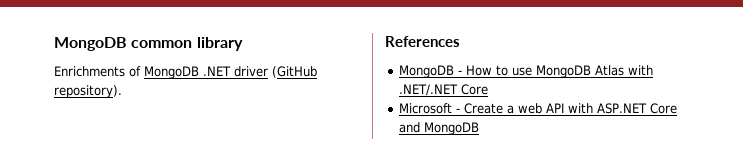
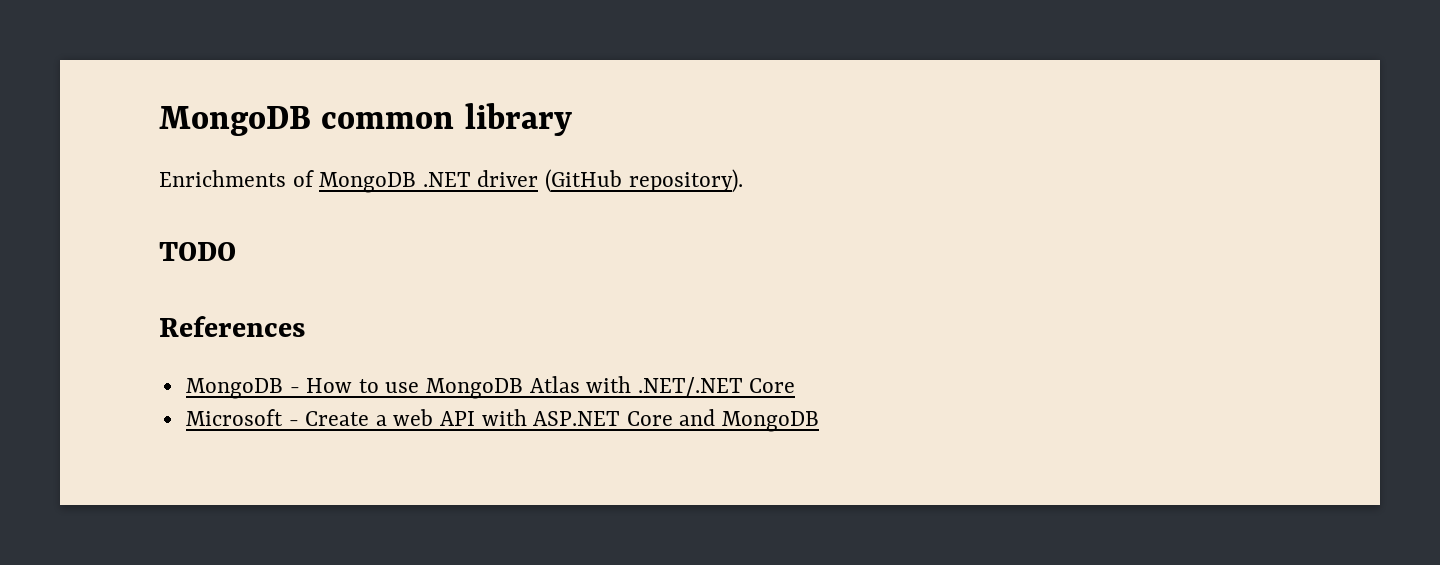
(122, 91) none -> [159,242,236,261] // TODO

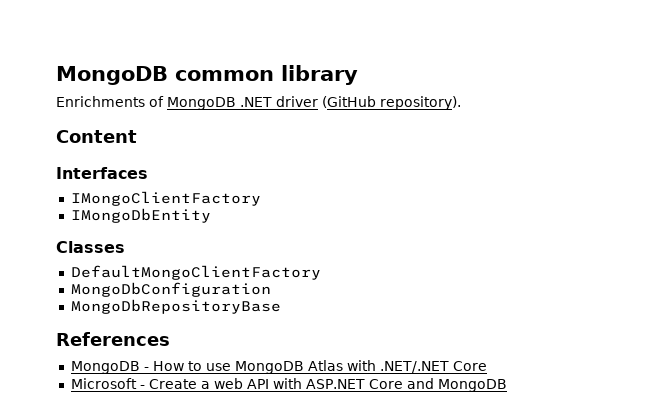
[159,242,236,261] TODO -> [56,130,137,143] [56,167,148,179] [70,191,261,206] [70,208,211,223] [56,241,125,253] [70,265,321,280] [70,282,271,297] [70,299,281,314] Content // Interfaces // IMongoClientFactory // IMongoDbEntity // Classes // DefaultMongoClientFactory // MongoDbConfiguration // MongoDbRepositoryBase

